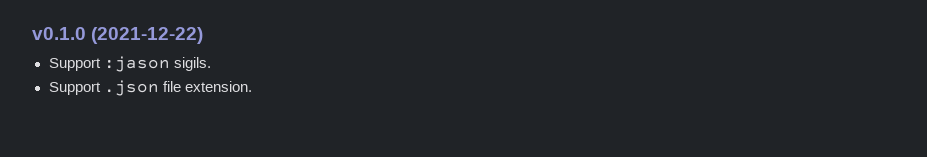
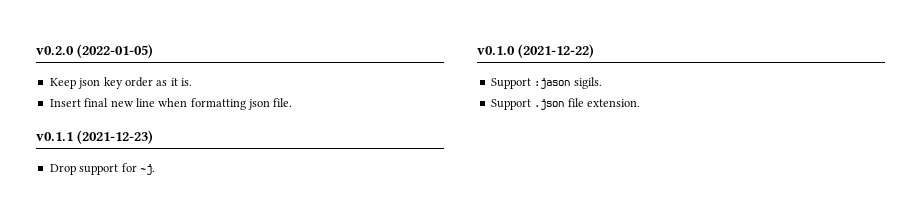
(32, 33) none -> [36,44,153,58] [49,77,192,89] [49,98,293,110] [36,130,153,144] [49,163,155,175] v0.2.0 (2022-01-05) // Keep json key order as it is. // Insert final new line when formatting json file. // v0.1.1 (2021-12-23) // Drop support for ~j. //

